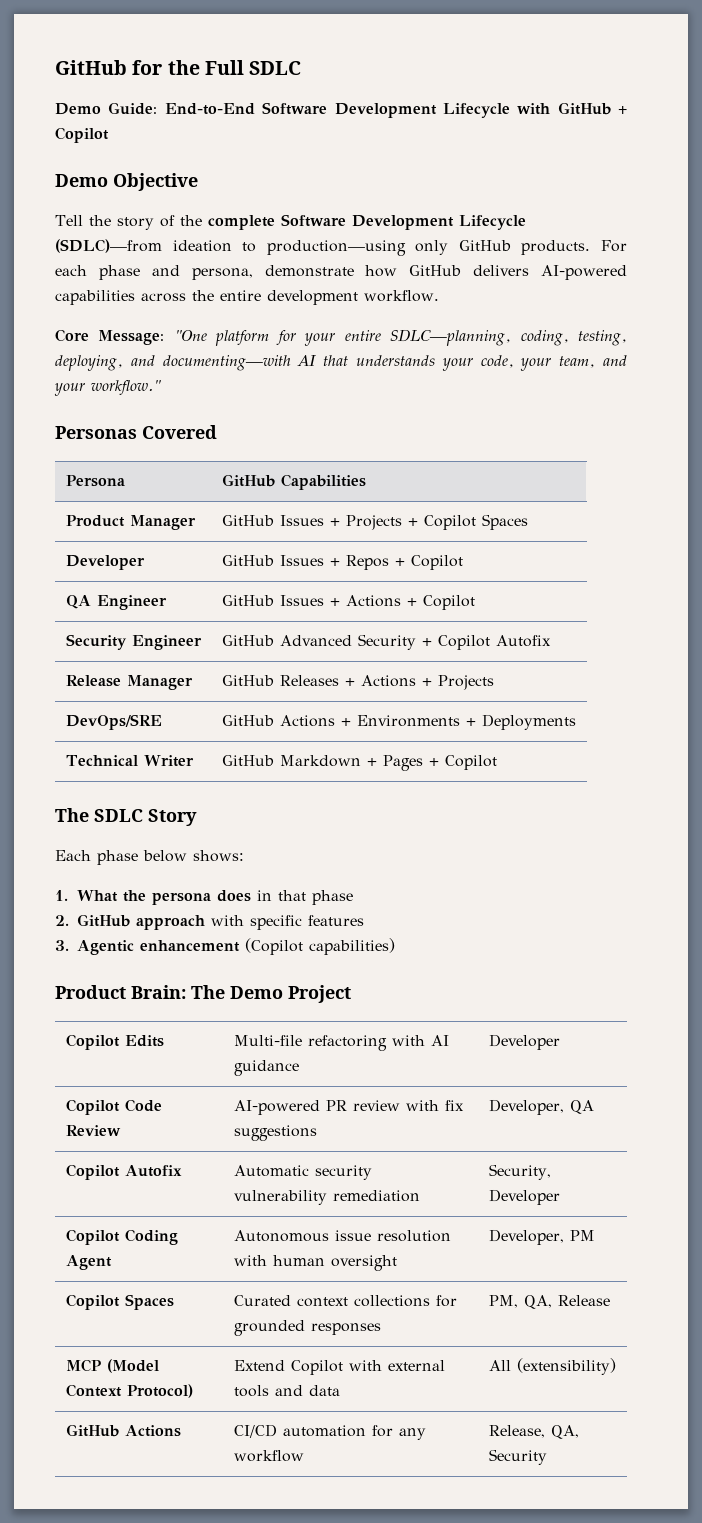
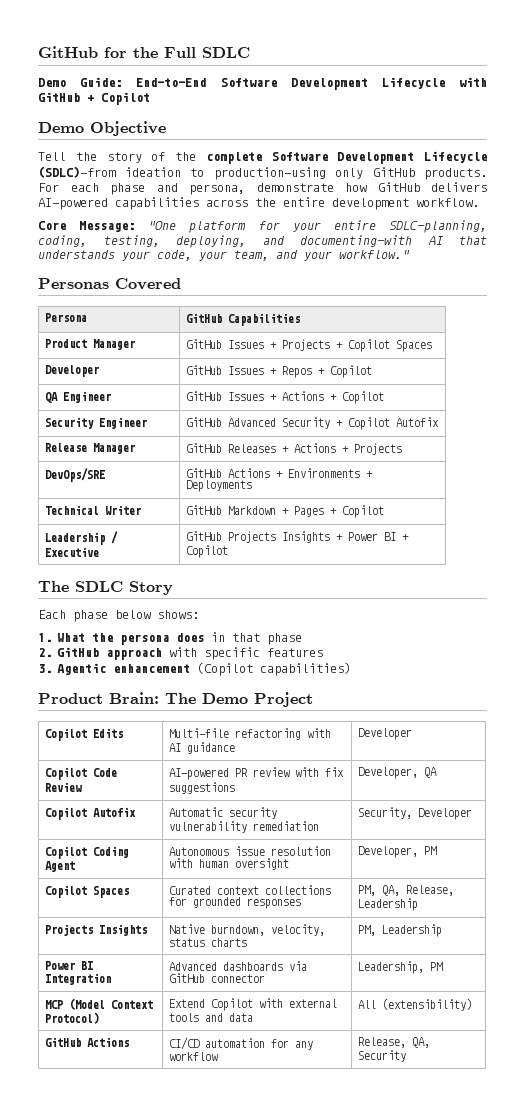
(497, 762) none -> [44,531,118,545] [44,547,99,557] [185,531,409,543] [185,545,228,558] // Leadership / Executive | GitHub Projects Insights + Power BI + Copilot
[557,1295,610,1306] Release -> [405,885,454,896] [357,898,418,911] [44,924,147,936] [168,924,325,936] [168,938,247,947] [357,924,442,937] [44,961,93,970] [44,973,111,985] [168,961,307,971] [168,973,265,983] [357,961,443,974] Release, Leadership // Projects Insights | Native burndown, velocity, status charts | PM, Leadership // Power BI Integration | Advanced dashboards via GitHub connector | Leadership, PM

